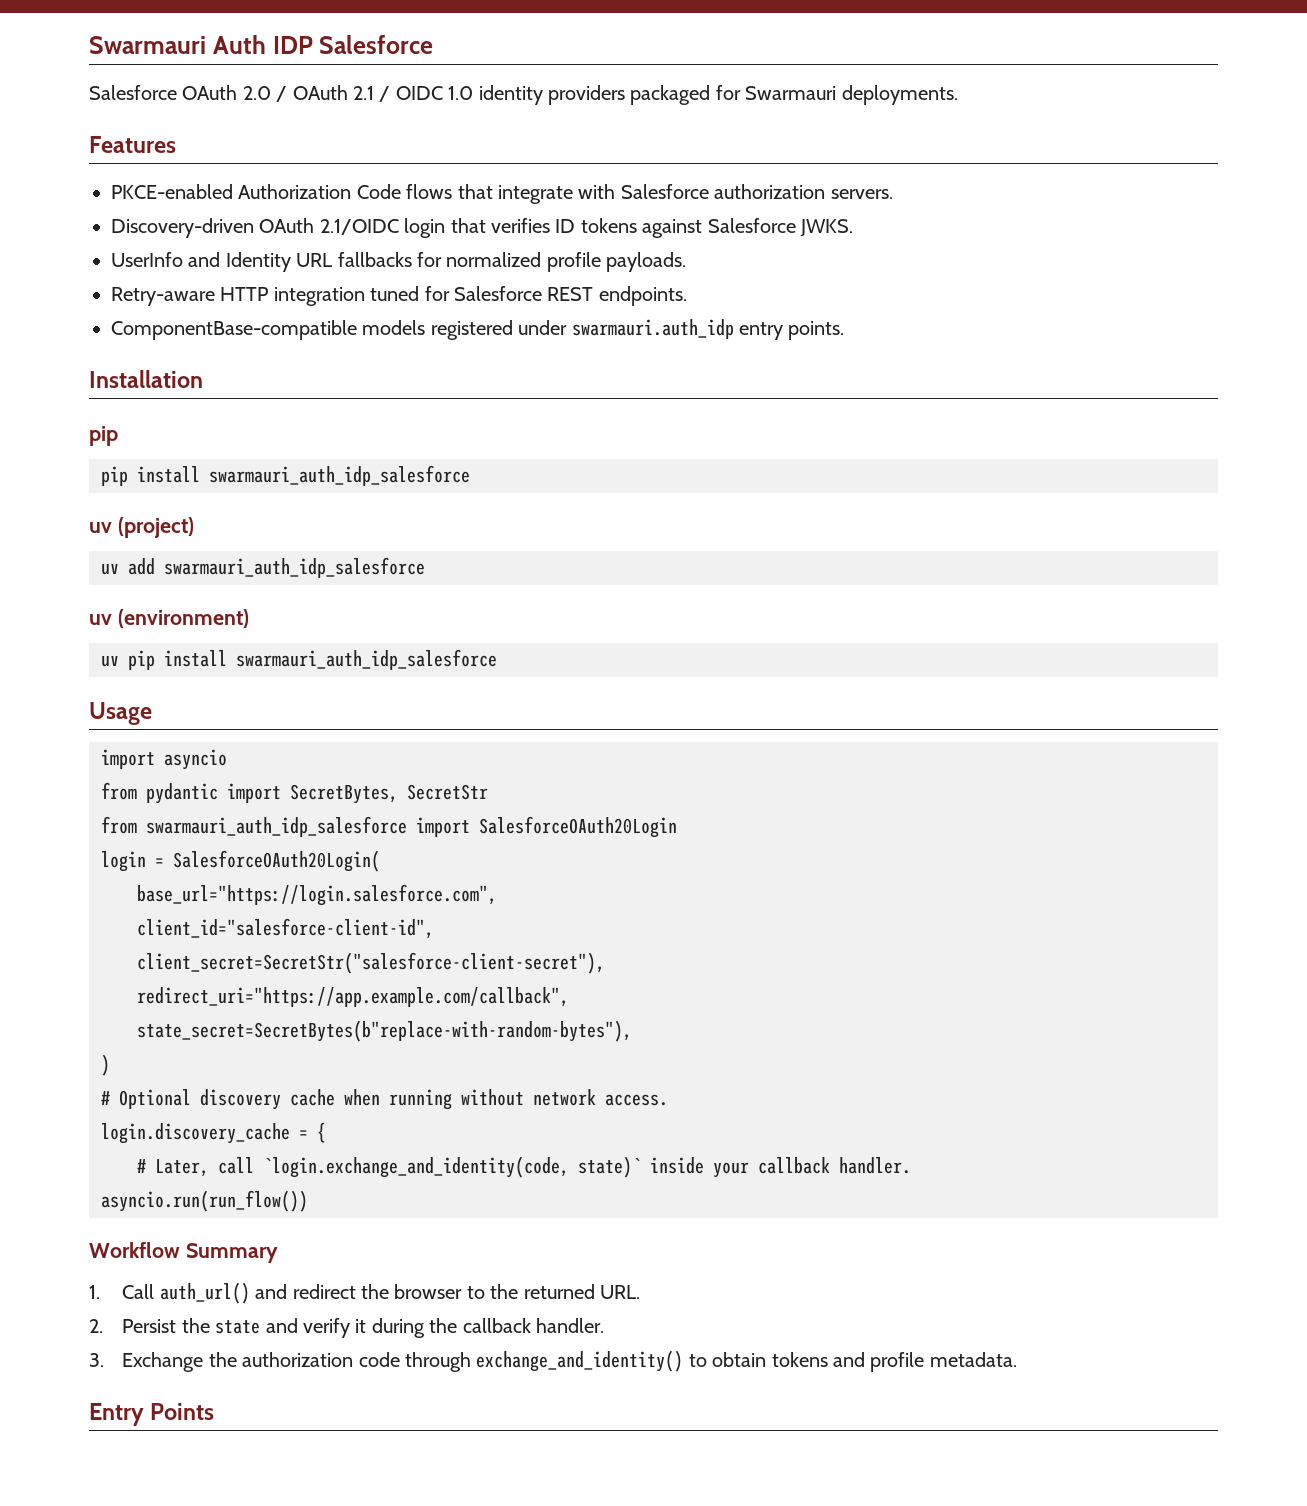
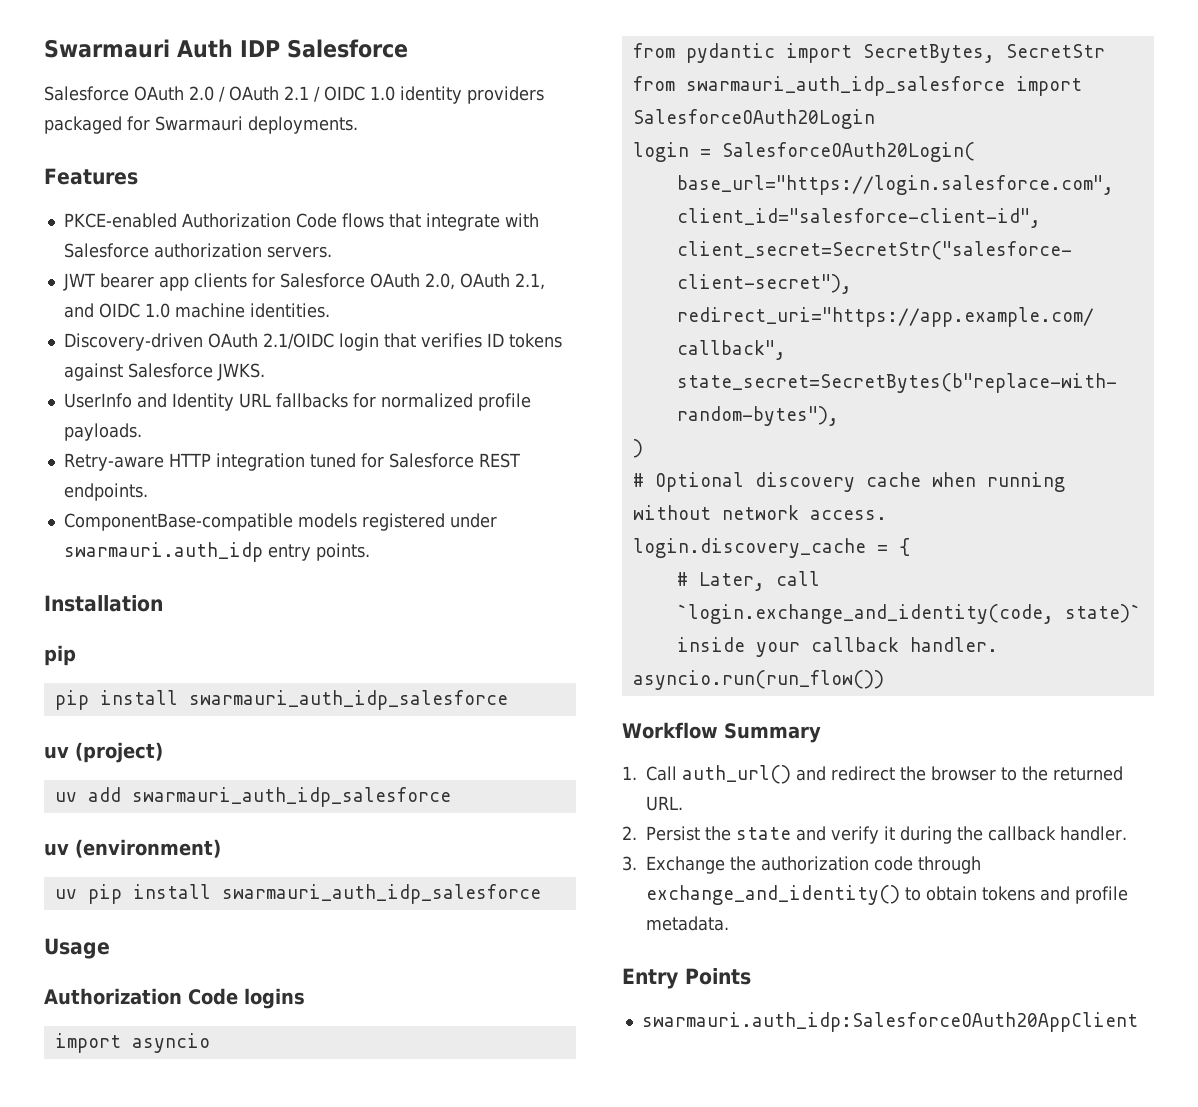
(893, 194) none -> [62,273,545,291] [63,303,330,318] // JWT bearer app clients for Salesforce OAuth 2.0, OAuth 2.1, and OIDC 1.0 machine identities.
(152, 713) none -> [44,988,305,1009] // Authorization Code logins
(215, 1411) none -> [641,1012,1138,1032] // swarmauri.auth_idp:SalesforceOAuth20AppClient

